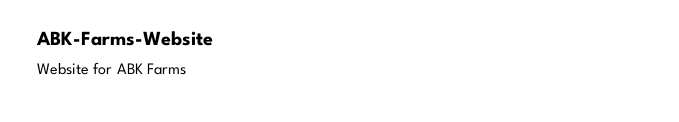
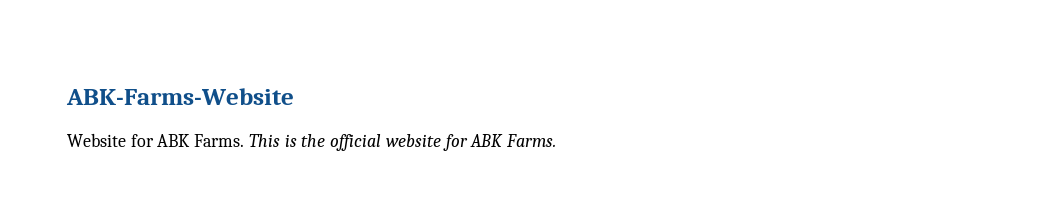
[146,63,186,75] Farms -> [194,134,556,151] Farms. This is the official website for ABK Farms.

